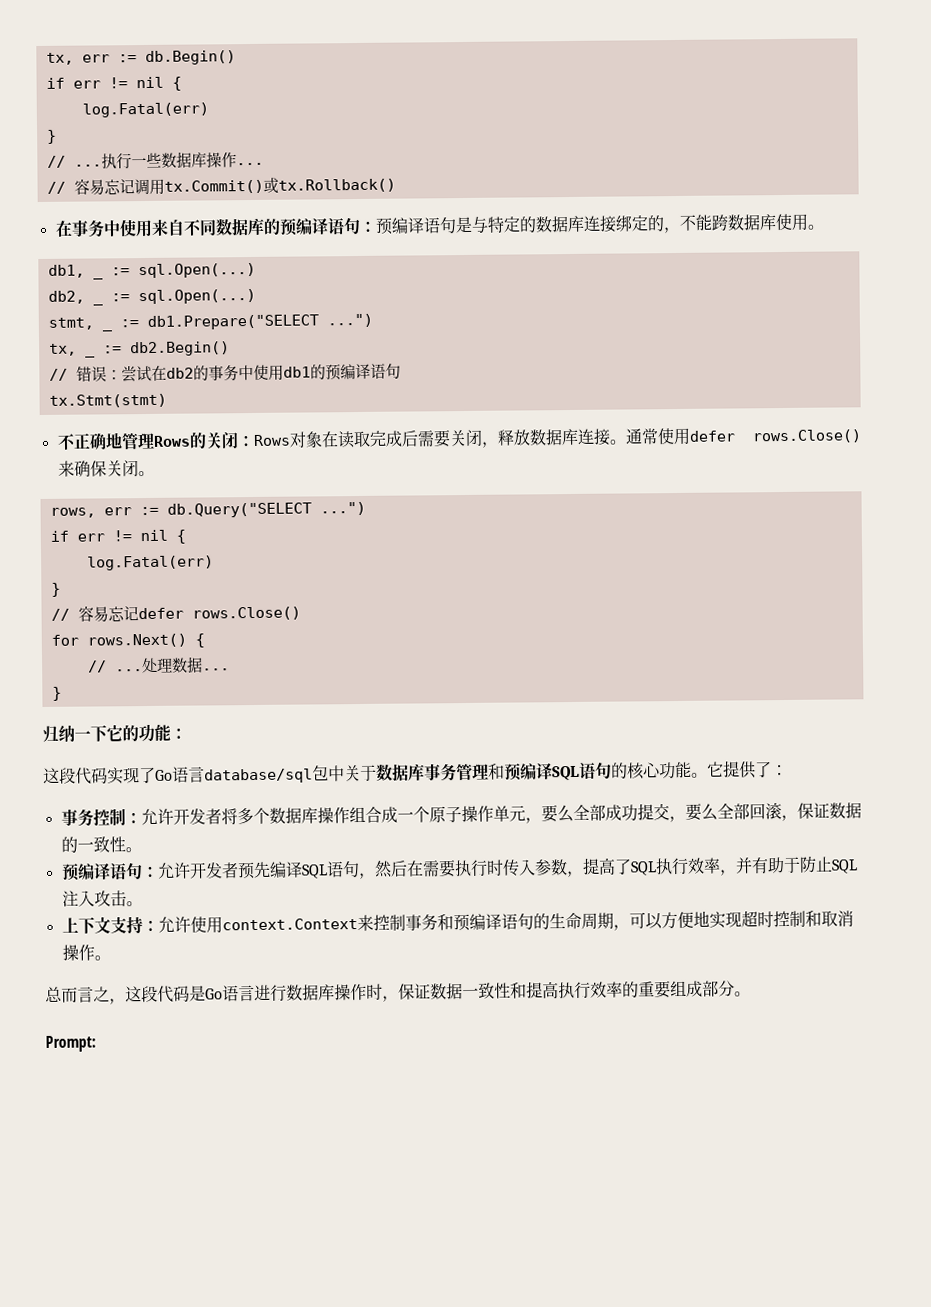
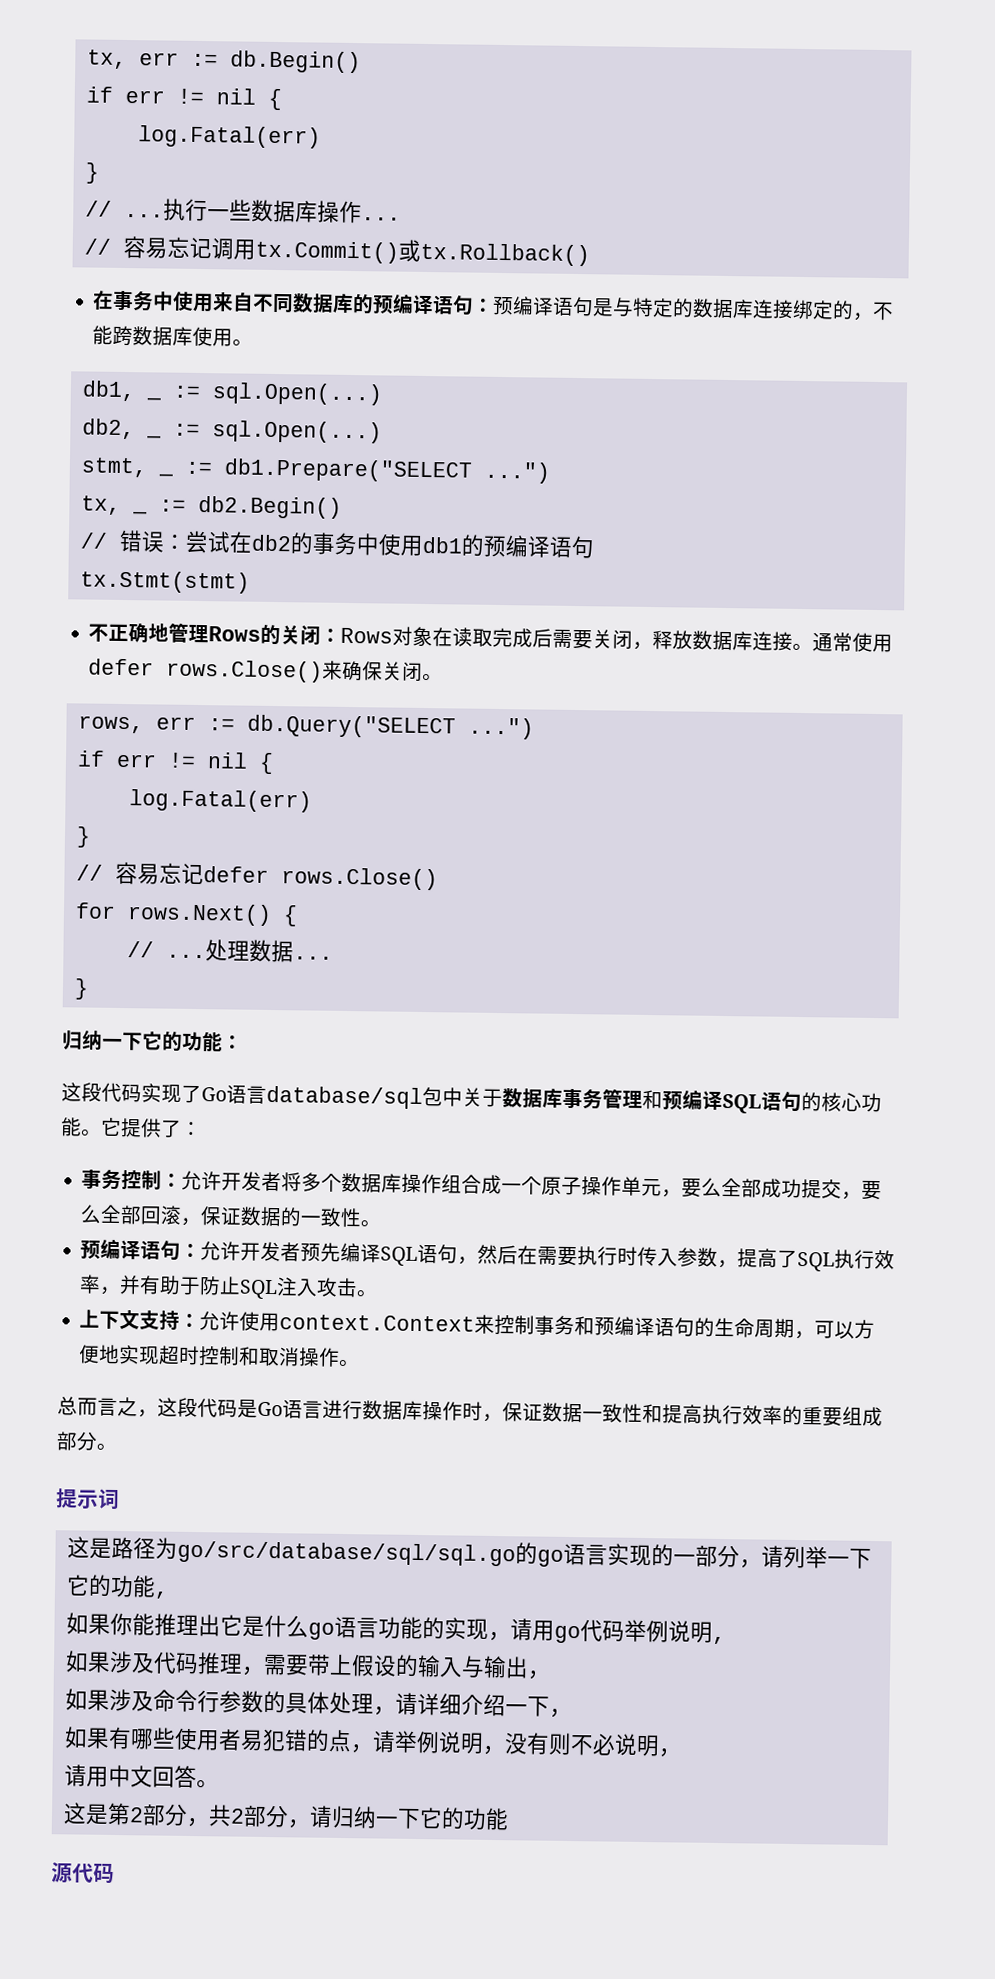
[45,1035,96,1052] Prompt: -> [56,1488,120,1510] [66,1536,872,1570] [65,1574,168,1599] [65,1612,726,1645] [64,1650,550,1680] [64,1688,572,1719] [63,1726,681,1758] [63,1764,219,1789] [62,1802,509,1831] [51,1862,115,1884] 提示词 // 这是路径为go/src/database/sql/sql.go的go语言实现的一部分，请列举一下它的功能, // 如果你能推理出它是什么go语言功能的实现，请用go代码举例说明, // 如果涉及代码推理，需要带上假设的输入与输出， // 如果涉及命令行参数的具体处理，请详细介绍一下， // 如果有哪些使用者易犯错的点，请举例说明，没有则不必说明， // 请用中文回答。 // 这是第2部分，共2部分，请归纳一下它的功能 // 源代码

